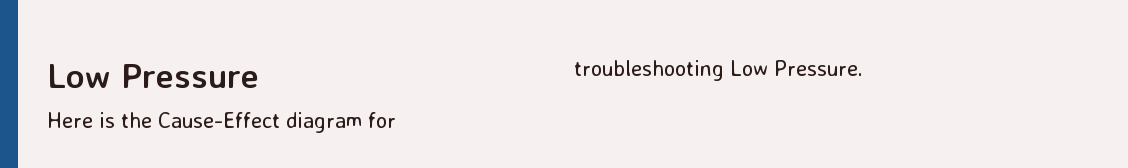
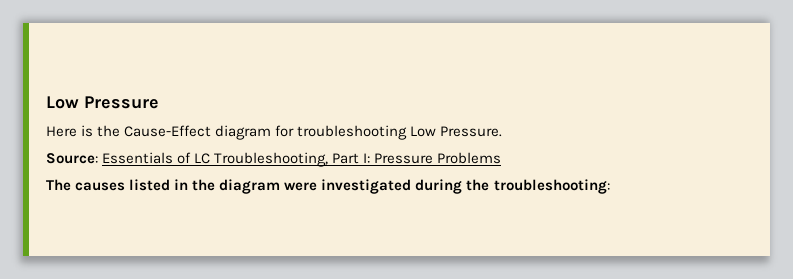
(863, 68) none -> [46,152,502,167] [46,179,610,194] // Source: Essentials of LC Troubleshooting, Part I: Pressure Problems // The causes listed in the diagram were investigated during the troubleshooting:

